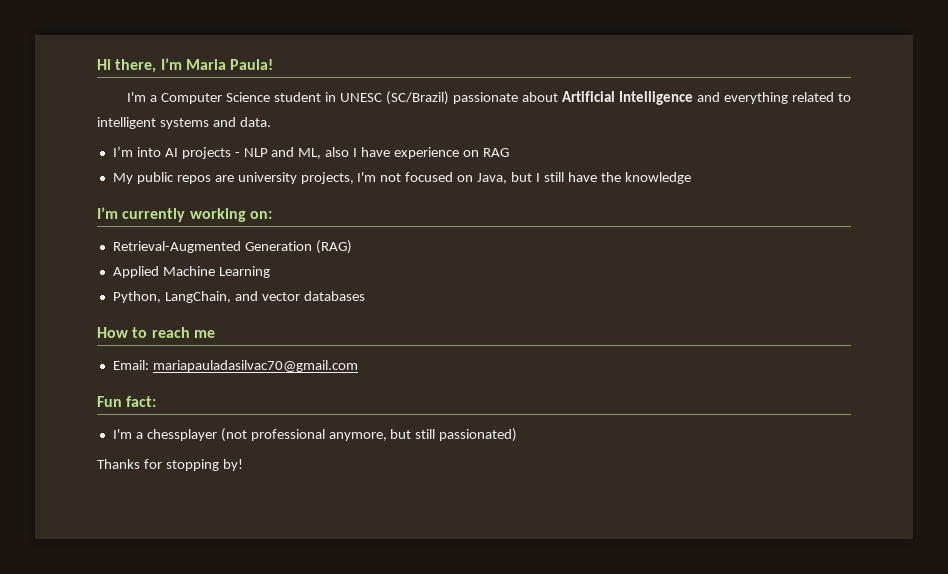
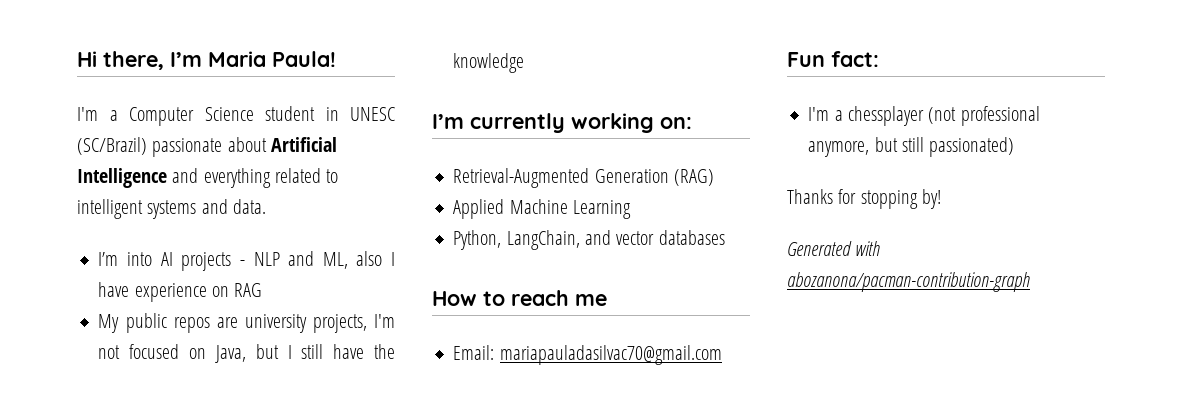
(243, 465) none -> [787,241,881,256] [787,272,1030,292] // Generated with abozanona/pacman-contribution-graph

